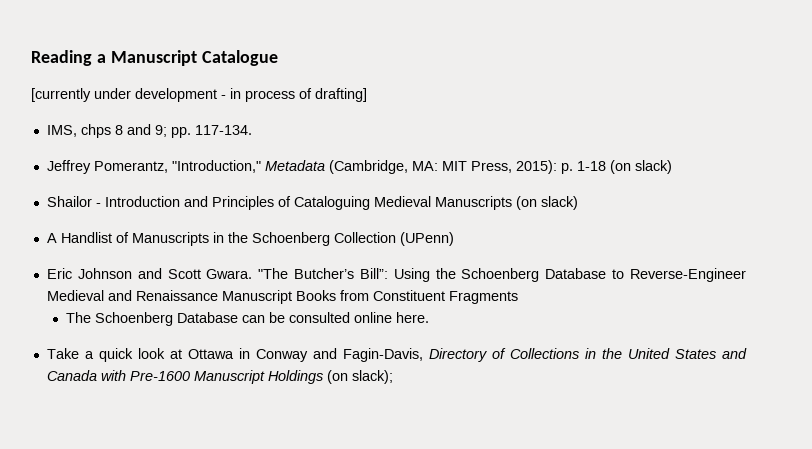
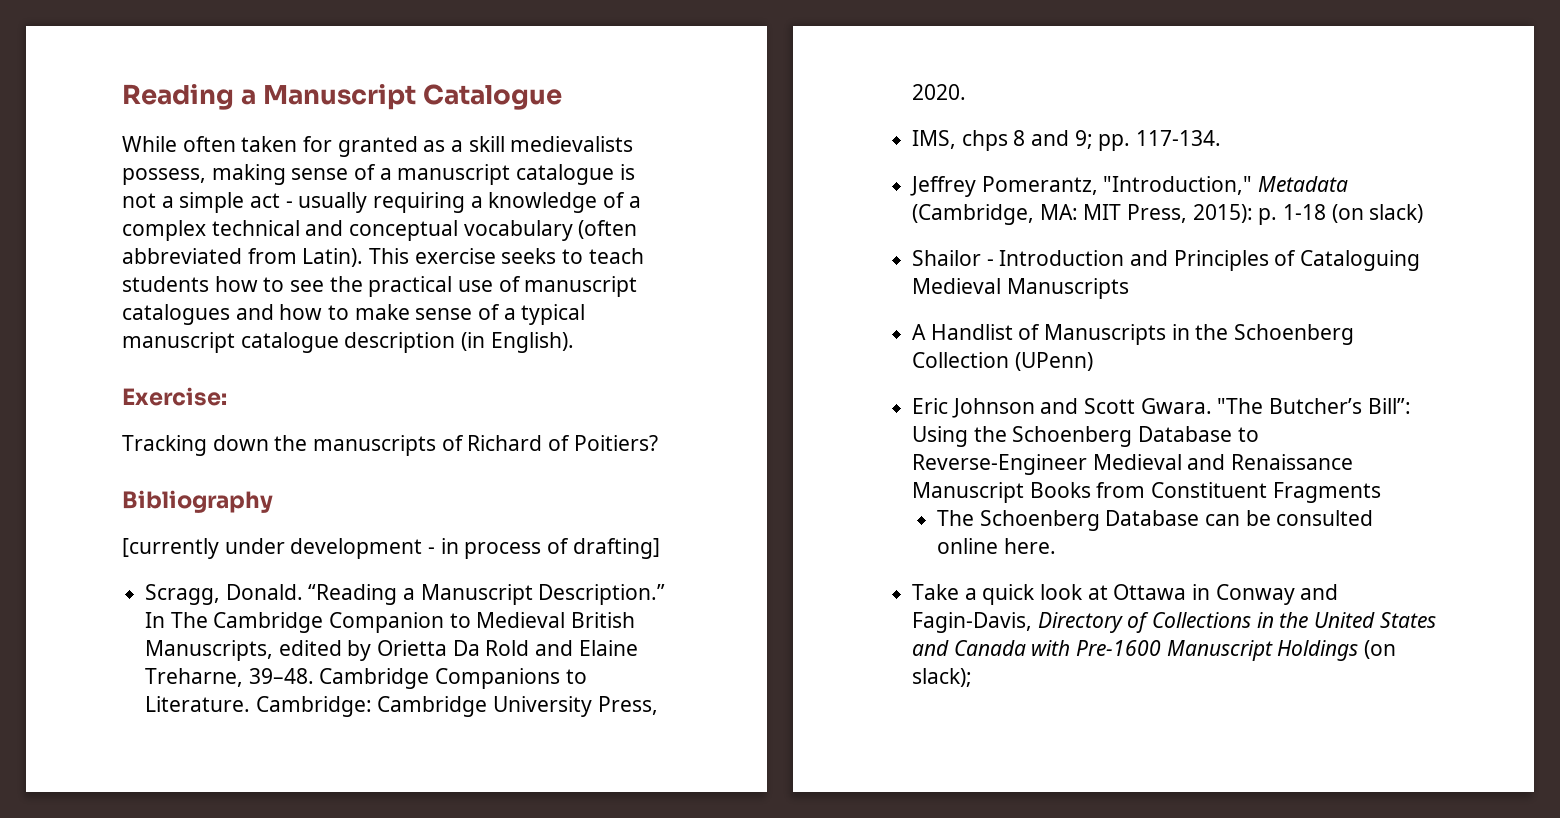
(278, 58) none -> [122,136,634,157] [122,164,635,185] [122,192,641,213] [122,220,638,241] [122,248,644,267] [122,276,638,297] [122,304,586,325] [122,332,574,353] [122,387,227,406] [122,435,658,456] [122,490,273,513] // While often taken for granted as a skill medievalists possess, making sense of a manuscript catalogue is not a simple act - usually requiring a knowledge of a complex technical and conceptual vocabulary (often abbreviated from Latin). This exercise seeks to teach students how to see the practical use of manuscript catalogues and how to make sense of a typical manuscript catalogue description (in English). // Exercise: // Tracking down the manuscripts of Richard of Poitiers? // Bibliography
(367, 95) none -> [145,584,666,605] [145,612,636,633] [145,640,638,661] [145,668,587,689] [145,696,658,717] [912,84,967,100] // Scragg, Donald. “Reading a Manuscript Description.” In The Cambridge Companion to Medieval British Manuscripts, edited by Orietta Da Rold and Elaine Treharne, 39–48. Cambridge Companions to Literature. Cambridge: Cambridge University Press, 2020.
[515,196,578,210] (on slack) -> (1129, 288) none

